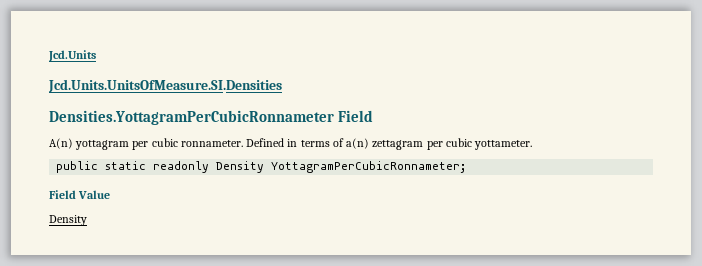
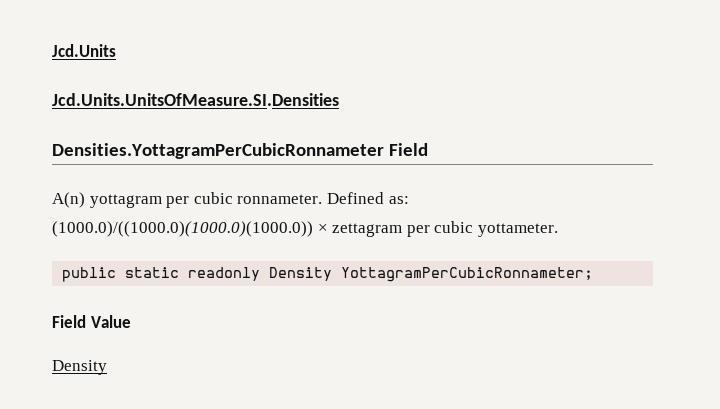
[287,138,370,149] in terms of a(n) -> [388,196,409,204] [52,221,328,237] as: (1000.0)/((1000.0)(1000.0)(1000.0)) ×

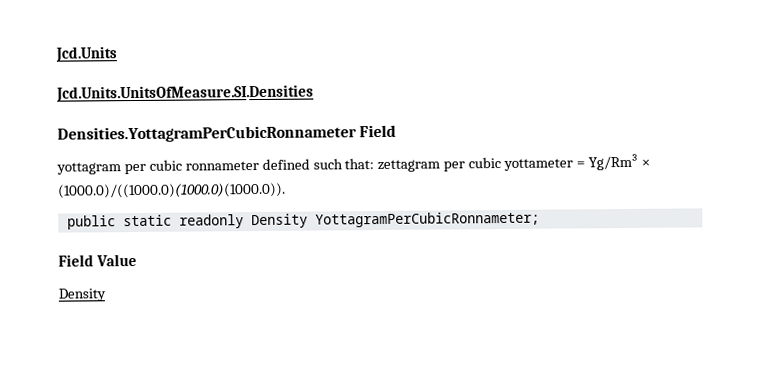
[52,192,85,208] A(n) -> (397, 131) none
[237,192,409,204] [52,221,558,237] ronnameter. Defined as: (1000.0)/((1000.0)(1000.0)(1000.0)) × zettagram per cubic yottameter. -> [184,153,650,173] [57,182,286,199] ronnameter defined such that: zettagram per cubic yottameter = Yg/Rm³ × // (1000.0)/((1000.0)(1000.0)(1000.0)).

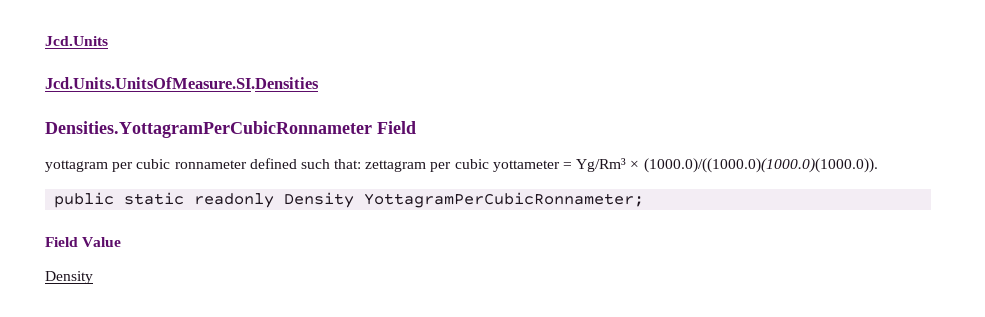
(650, 162) // -> (640, 164) none

